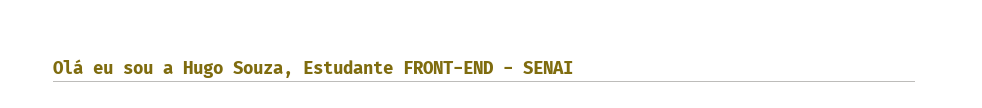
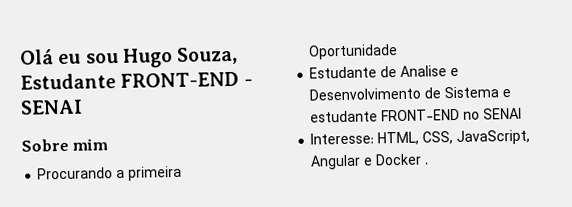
[163,64,173,74] a -> (119, 58) none
(573, 67) none -> [21,138,109,152] [37,165,183,181] [308,43,399,60] [309,65,460,79] [309,86,512,101] [310,107,523,123] [310,129,531,146] [310,153,430,170] // Sobre mim // Procurando a primeira Oportunidade // Estudante de Analise e Desenvolvimento de Sistema e estudante FRONT-END no SENAI // Interesse: HTML, CSS, JavaScript, Angular e Docker .

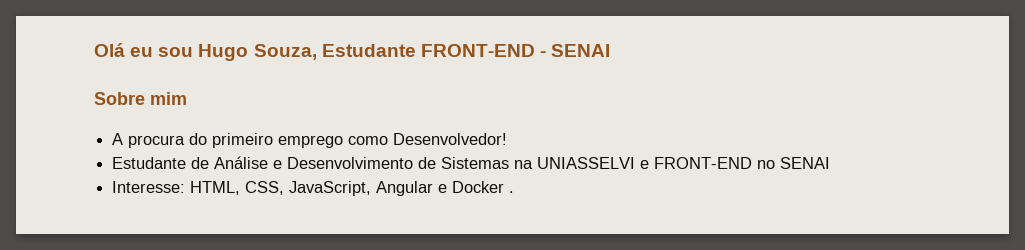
[37,165,183,181] [308,43,399,60] Procurando a primeira Oportunidade -> [112,133,508,148] A procura do primeiro emprego como Desenvolvedor!
[400,65,448,77] Analise -> [214,156,269,169] Análise
[444,86,512,99] [310,110,379,123] Sistema e estudante -> [441,157,650,169] Sistemas na UNIASSELVI e

